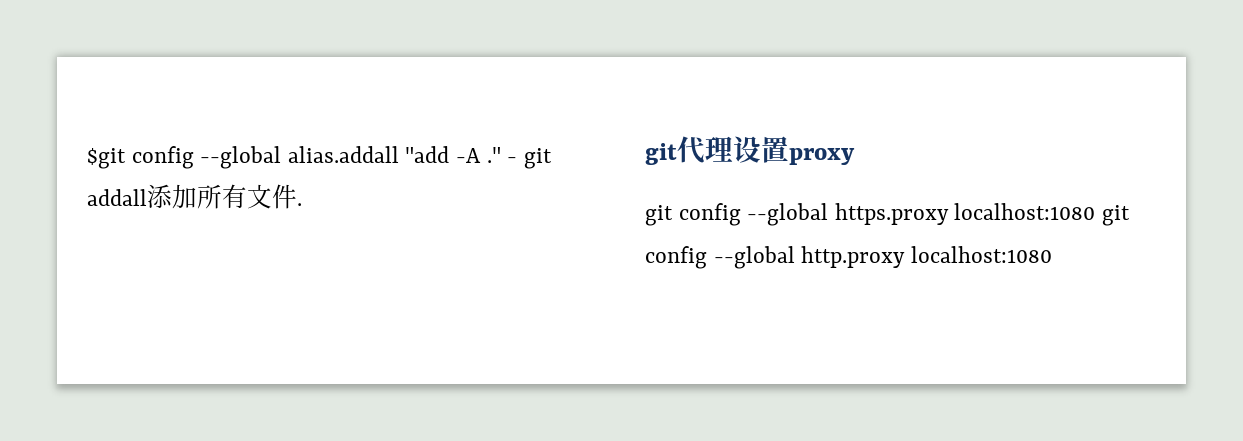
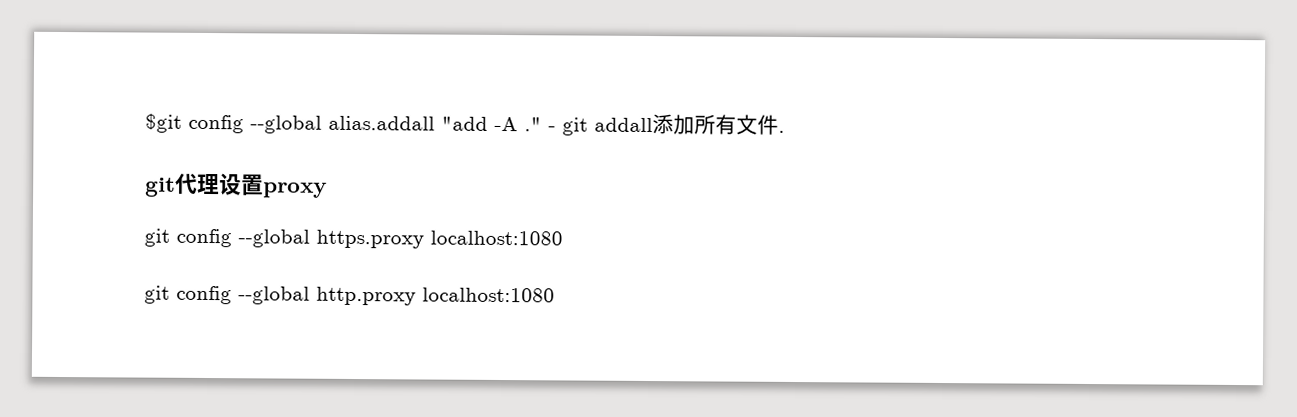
(1096, 211) none -> (563, 238) //

